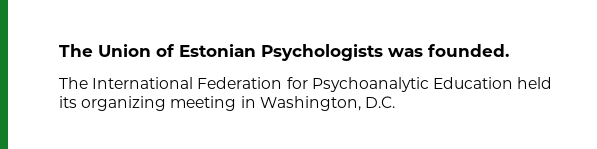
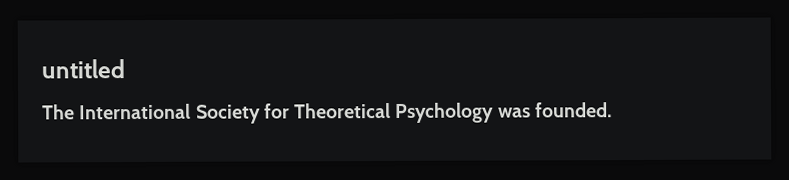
[59,44,509,61] [59,77,553,92] [59,96,395,111] The Union of Estonian Psychologists was founded. // The International Federation for Psychoanalytic Education held its organizing meeting in Washington, D.C. -> [41,59,125,79] [42,102,613,124] untitled // The International Society for Theoretical Psychology was founded.

